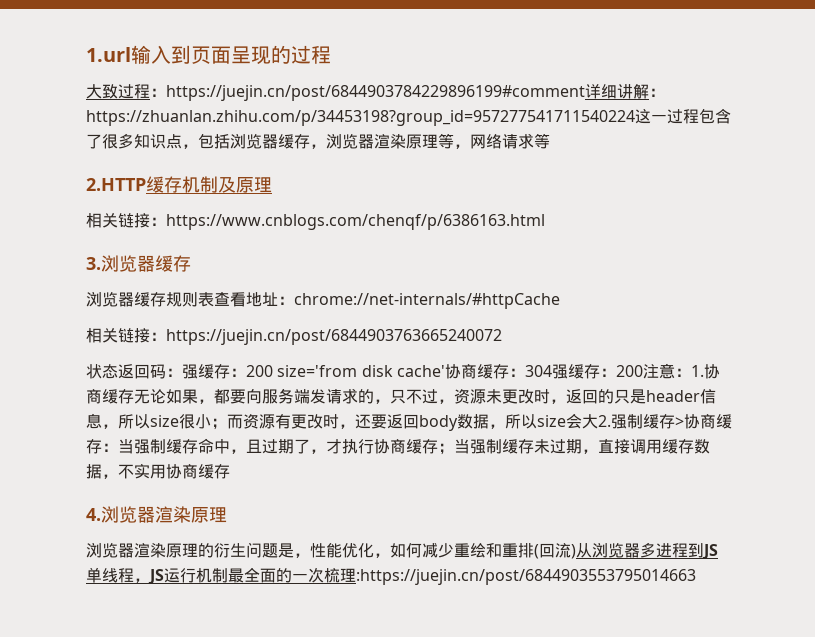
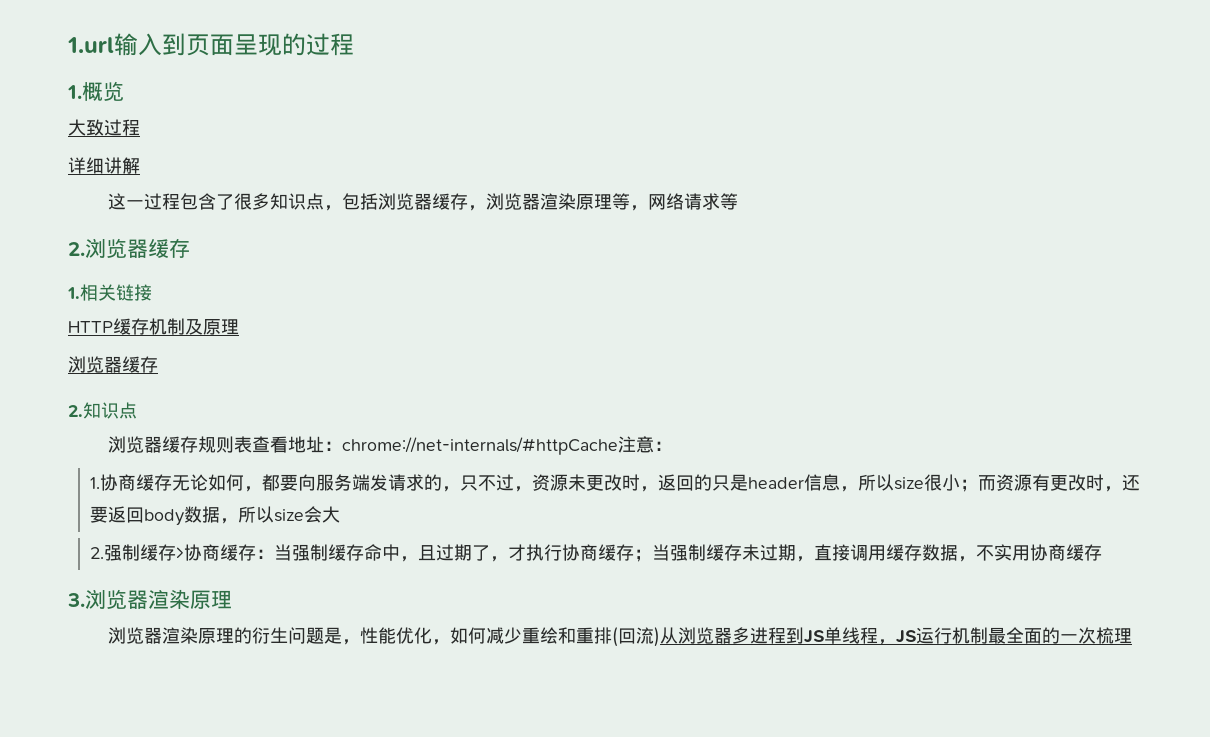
(331, 54) none -> [67,81,124,101] // 1.概览
[150,85,585,101] ：https://juejin.cn/post/6844903784229896199#comment -> (140, 127) //
[649,88,665,97] [86,110,635,126] ：https://zhuanlan.zhihu.com/p/34453198?group_id=957277541711540224 -> (140, 165) //
[86,178,146,191] 2.HTTP -> [68,238,190,258] [67,284,152,301] [68,321,113,333] 2.浏览器缓存 // 1.相关链接 // HTTP
[86,213,545,230] [86,255,191,272] 相关链接：https://www.cnblogs.com/chenqf/p/6386163.html // 3.浏览器缓存 -> [68,356,158,373] [68,402,137,419] 浏览器缓存 // 2.知识点
[86,328,502,345] [86,364,643,379] // 相关链接：https://juejin.cn/post/6844903763665240072 // 状态返回码：强缓存：200 size='from disk cache'协商缓存：304强缓存：200 -> (619, 446) none
(691, 372) none -> (673, 446) //
[182,389,198,404] 果 -> [226,474,245,491] 何
(598, 421) none -> (341, 514) //
[86,508,101,521] 4. -> [67,593,85,607] 3.
[356,569,696,585] :https://juejin.cn/post/6844903553795014663 -> (1133, 636) none

